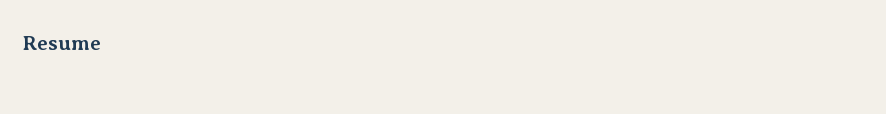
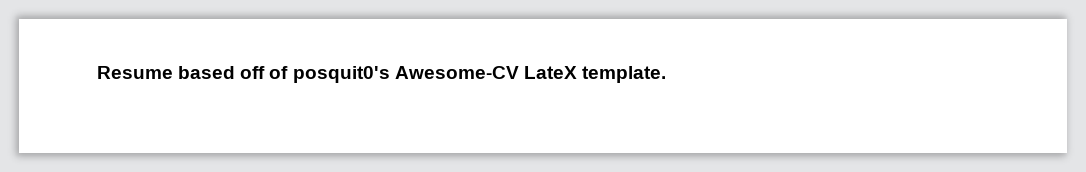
(101, 43) none -> [178,66,666,83] based off of posquit0's Awesome-CV LateX template.

